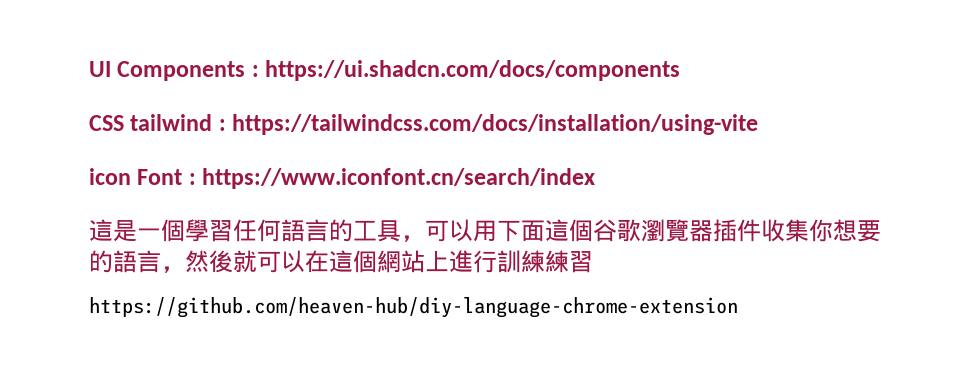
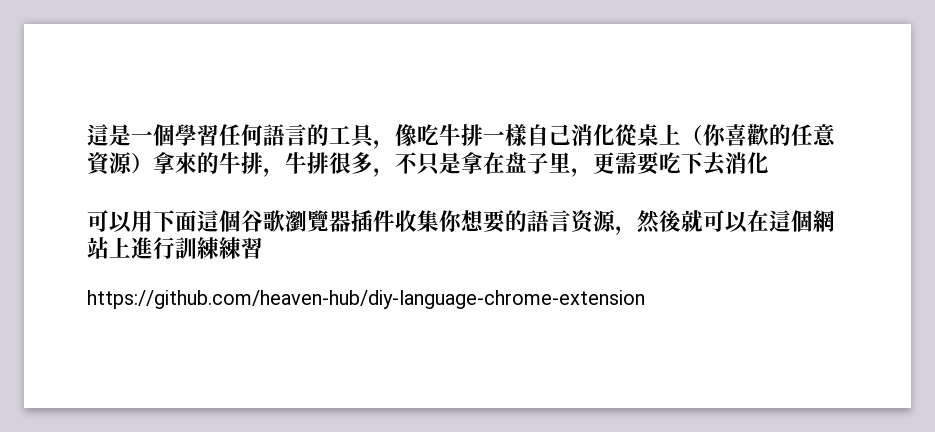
[89,60,681,81] [89,114,759,135] [89,168,596,189] UI Components : https://ui.shadcn.com/docs/components // CSS tailwind : https://tailwindcss.com/docs/installation/using-vite // icon Font : https://www.iconfont.cn/search/index // -> (87, 135) none
(425, 238) none -> [395,124,836,147] [87,151,769,177] 像吃牛排一樣自己消化從桌上（你喜歡的任意資源）拿來的牛排，牛排很多，不只是拿在盘子里，更需要吃下去消化 //
(161, 261) none -> [571,210,616,234] 资源

